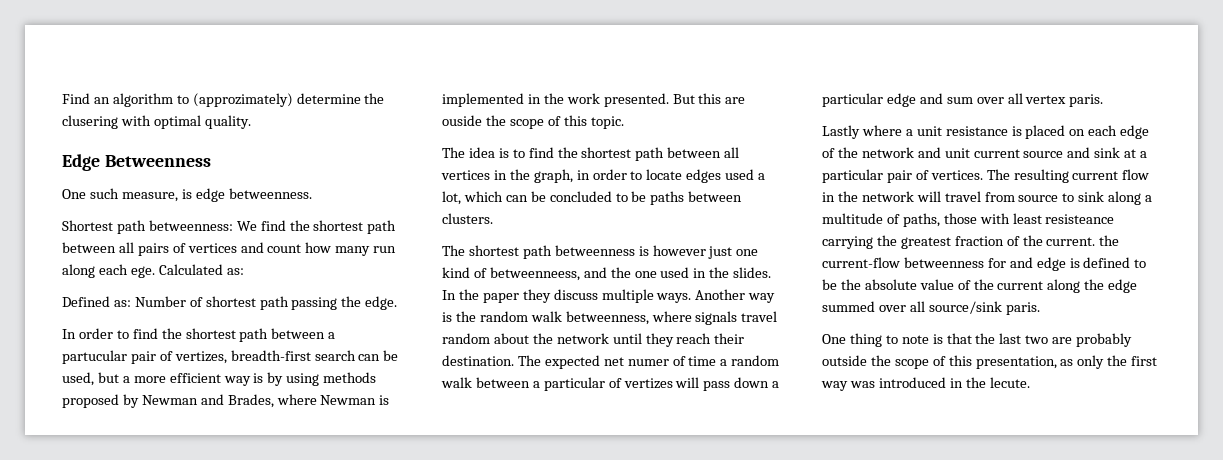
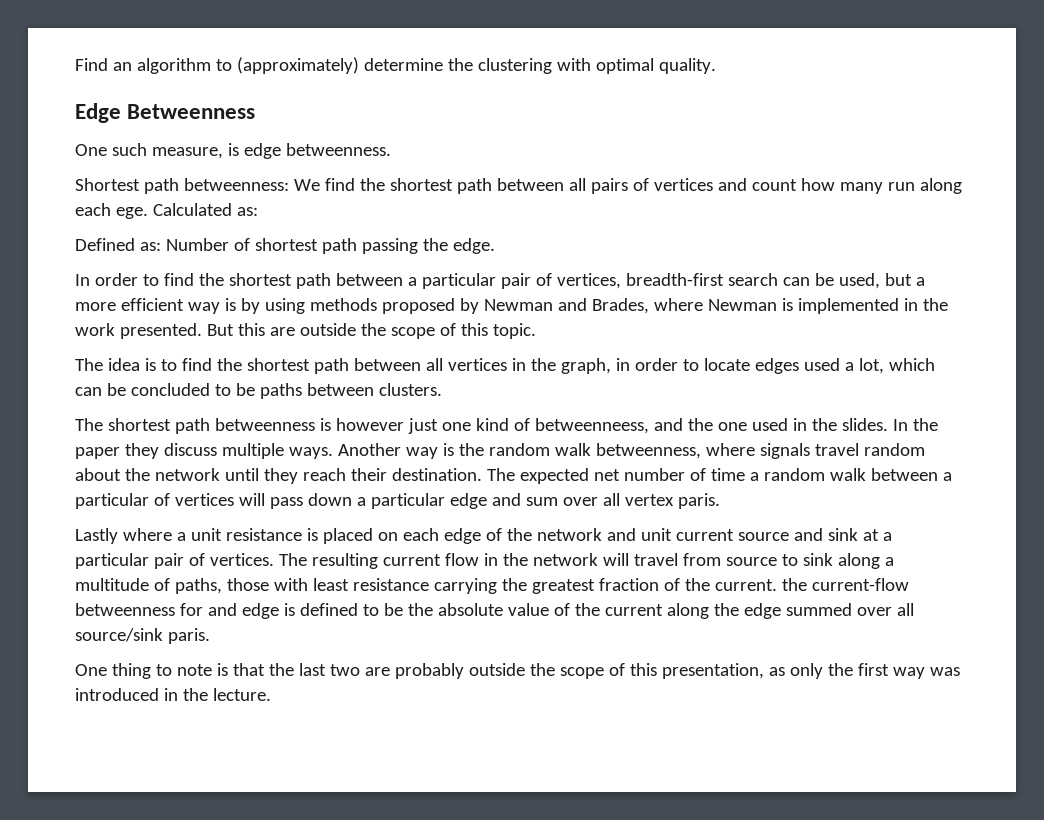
[192,93,293,107] (approzimately) -> [236,57,359,74] (approximately)
[62,115,118,129] clusering -> [477,58,552,74] clustering
[62,350,227,364] partucular pair of vertizes, -> [421,273,621,289] particular pair of vertices,
[442,115,482,126] ouside -> [299,323,356,336] outside
[627,359,669,366] numer -> [623,468,685,481] number
[623,378,673,389] vertizes -> [174,493,234,506] vertices
[1045,214,1115,224] resisteance -> [352,578,429,591] resistance
[989,377,1030,388] lecute. -> [212,688,271,701] lecture.

